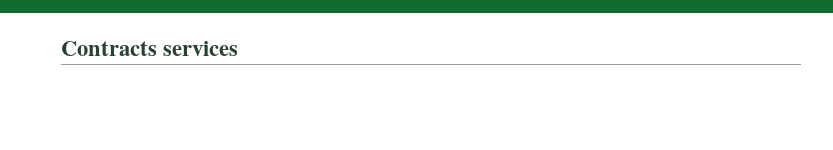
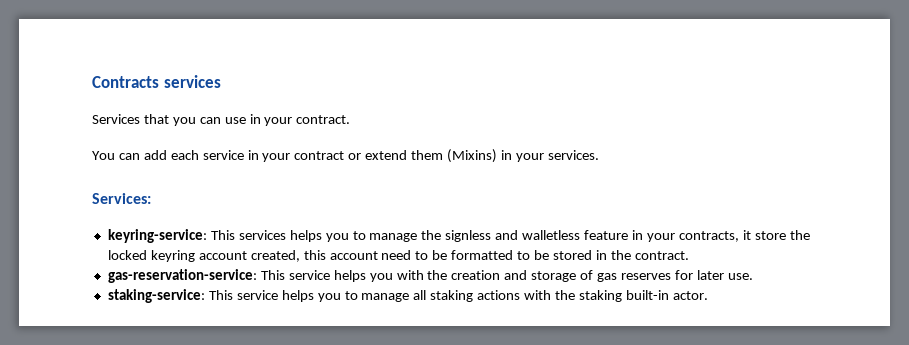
(239, 48) none -> [92,114,351,126] [92,149,599,163] [92,193,151,204] [107,229,810,243] [107,250,689,262] [107,269,753,283] [107,289,708,303] // Services that you can use in your contract. // You can add each service in your contract or extend them (Mixins) in your services. // Services: // keyring-service: This services helps you to manage the signless and walletless feature in your contracts, it store the locked keyring account created, this account need to be formatted to be stored in the contract. // gas-reservation-service: This service helps you with the creation and storage of gas reserves for later use. // staking-service: This service helps you to manage all staking actions with the staking built-in actor.

